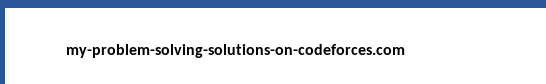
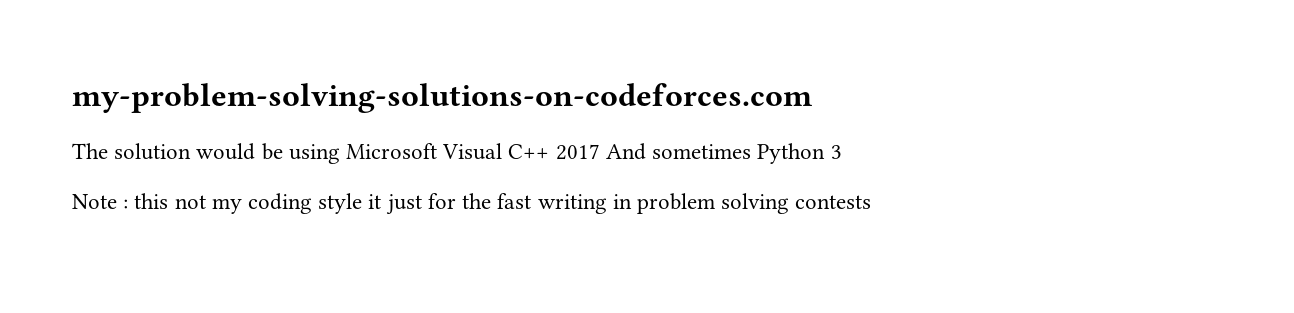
(405, 51) none -> [72,143,842,164] [72,193,872,215] // The solution would be using Microsoft Visual C++ 2017 And sometimes Python 3 // Note : this not my coding style it just for the fast writing in problem solving contests

